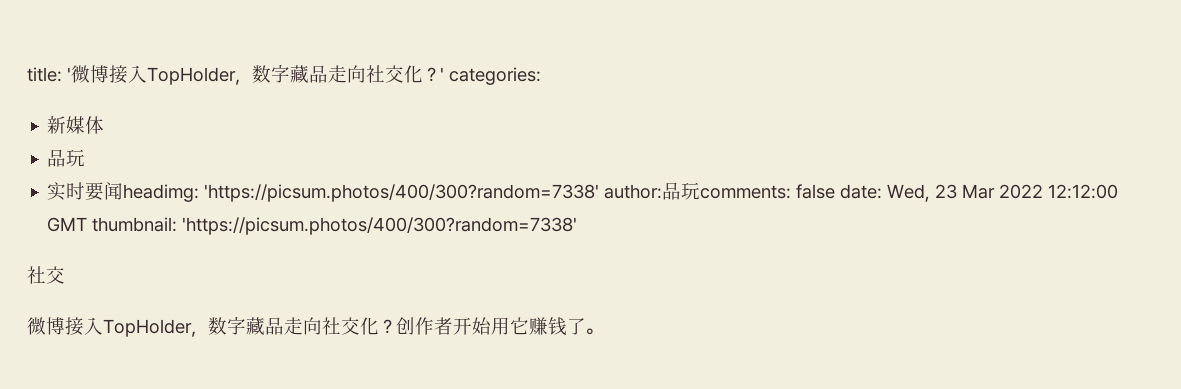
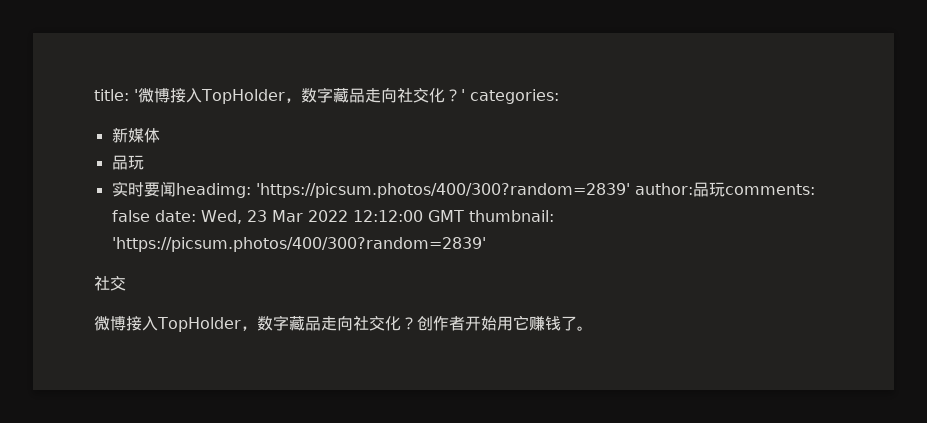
[204,184,600,202] 'https://picsum.photos/400/300?random=7338' -> [255,183,630,198] 'https://picsum.photos/400/300?random=2839'
[182,217,578,235] 'https://picsum.photos/400/300?random=7338' -> [111,237,486,252] 'https://picsum.photos/400/300?random=2839'

